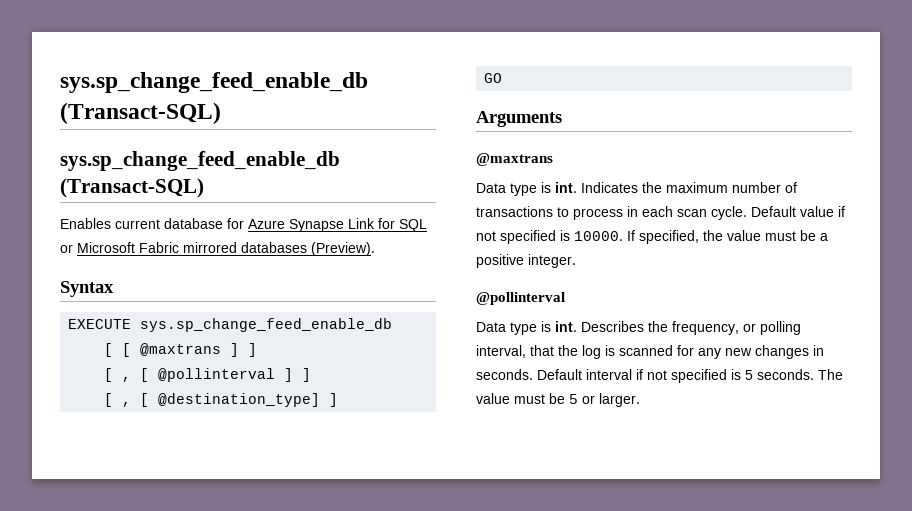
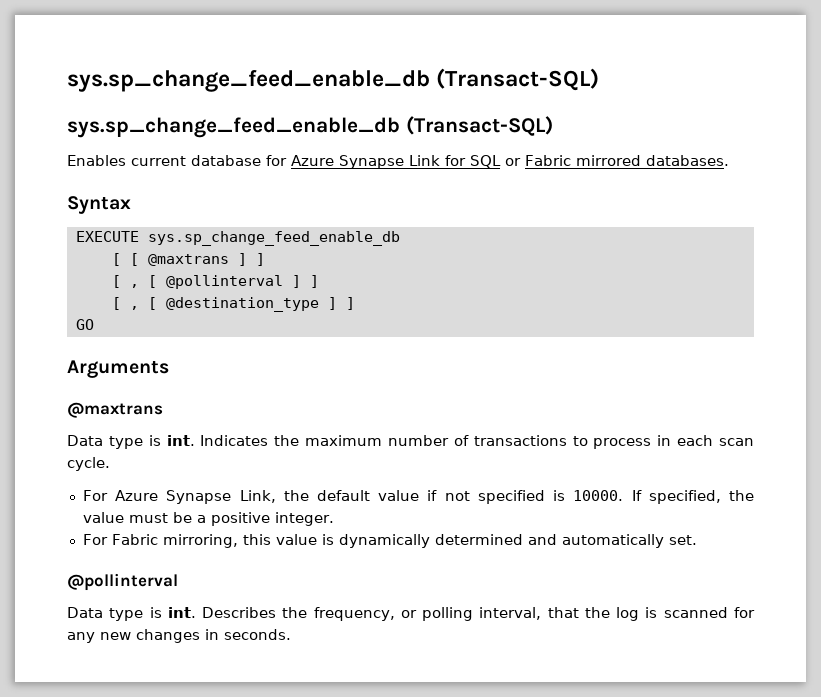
[77,242,135,253] Microsoft -> (521, 162) none
[241,242,375,256] databases (Preview). -> [645,155,729,166] databases.
[158,393,321,407] @destination_type] -> [165,297,337,312] @destination_type ]
[751,206,796,217] Default -> [82,490,371,504] // For Azure Synapse Link, the default
(576, 261) none -> [82,534,697,548] // For Fabric mirroring, this value is dynamically determined and automatically set.
[537,369,843,383] [476,393,640,407] Default interval if not specified is 5 seconds. The value must be 5 or larger. -> (291, 634) none

